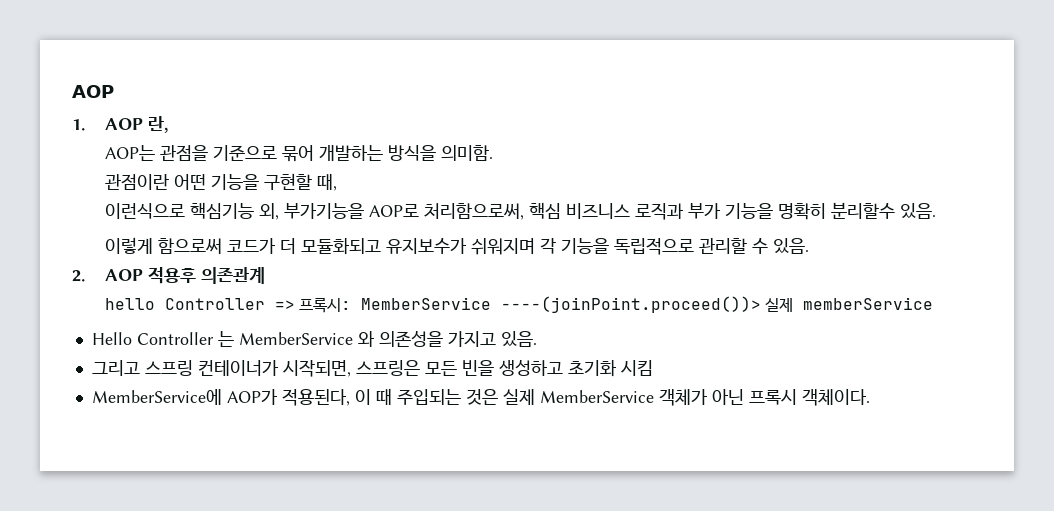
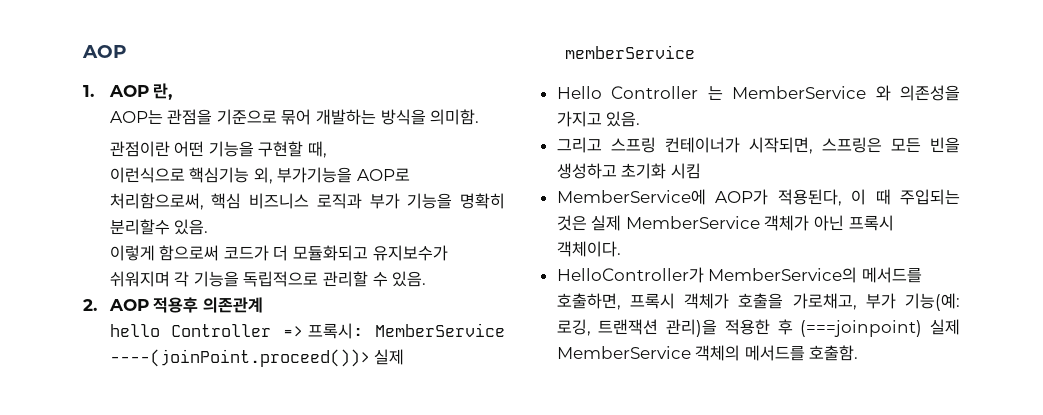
(870, 397) none -> [556,267,922,283] [556,293,960,311] [556,319,960,337] [556,345,859,361] // HelloController가 MemberService의 메서드를 호출하면, 프록시 객체가 호출을 가로채고, 부가 기능(예: 로깅, 트랜잭션 관리)을 적용한 후 (===joinpoint) 실제 MemberService 객체의 메서드를 호출함.

